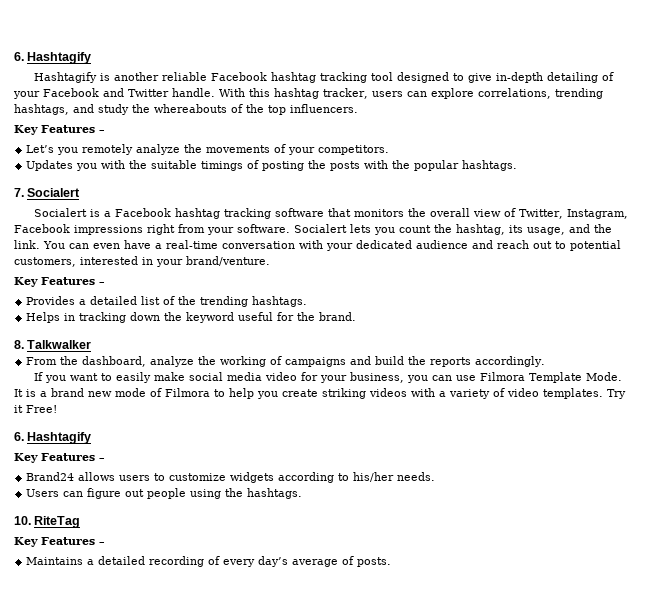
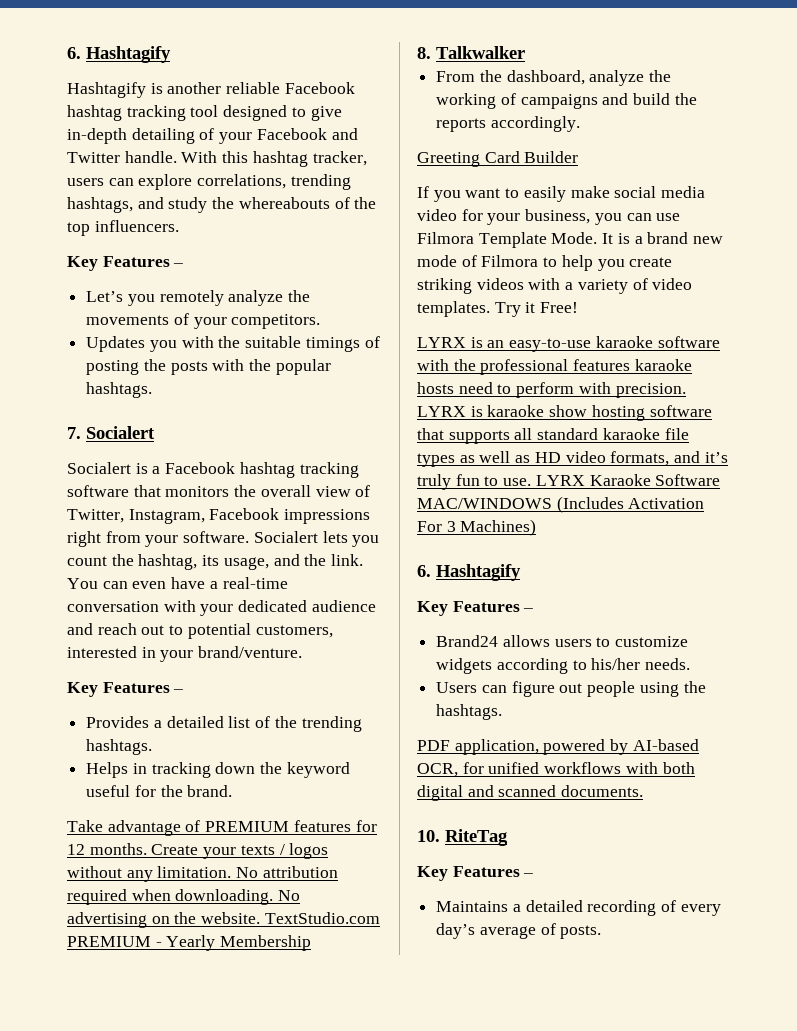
(357, 316) none -> [67,820,377,836] [67,843,329,859] [67,866,338,882] [67,889,301,905] [67,912,380,928] [67,935,312,951] // Take advantage of PREMIUM features for 12 months. Create your texts / logos without any limitation. No attribution required when downloading. No advertising on the website. TextStudio.com PREMIUM - Yearly Membership
(546, 361) none -> [417,151,579,167] // Greeting Card Builder
(57, 409) none -> [417,336,720,352] [417,359,692,375] [417,382,686,398] [417,405,712,421] [417,428,689,444] [417,451,728,467] [417,474,721,490] [417,496,705,513] [417,519,537,536] // LYRX is an easy-to-use karaoke software with the professional features karaoke hosts need to perform with precision. LYRX is karaoke show hosting software that supports all standard karaoke file types as well as HD video formats, and it’s truly fun to use. LYRX Karaoke Software MAC/WINDOWS (Includes Activation For 3 Machines)
(303, 493) none -> [417,739,699,755] [417,762,695,777] [417,785,644,801] // PDF application, powered by AI-based OCR, for unified workflows with both digital and scanned documents.

